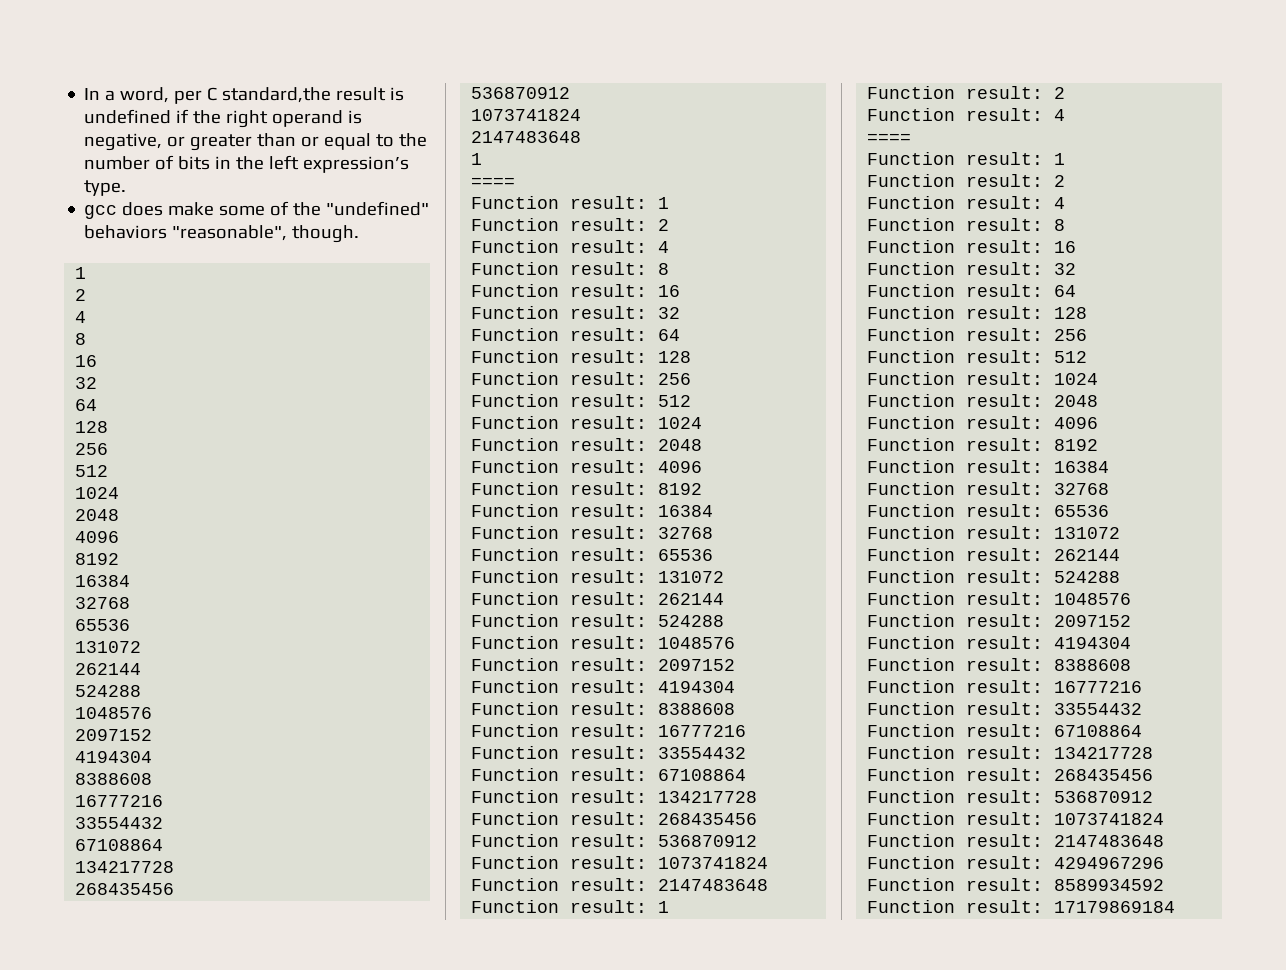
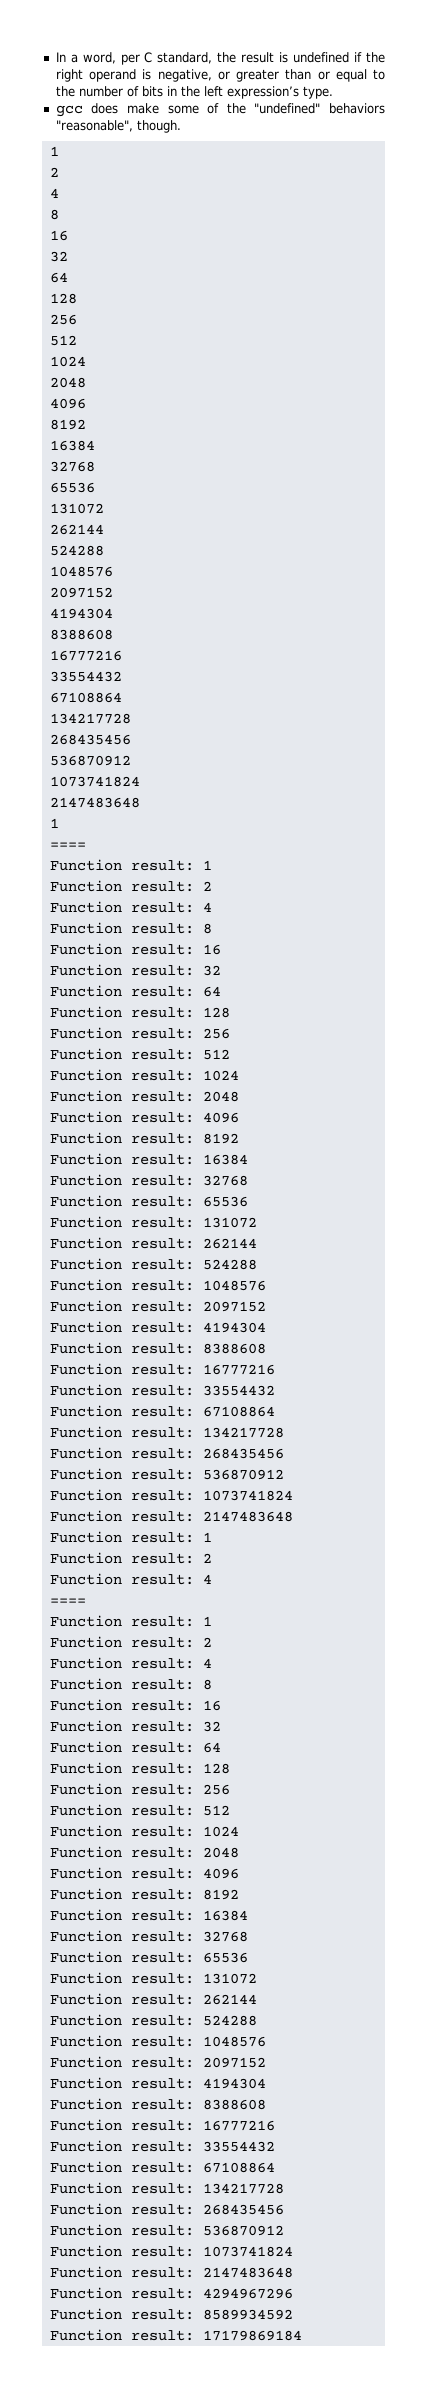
[222,87,332,103] standard,the -> [157,52,237,64] standard, the

